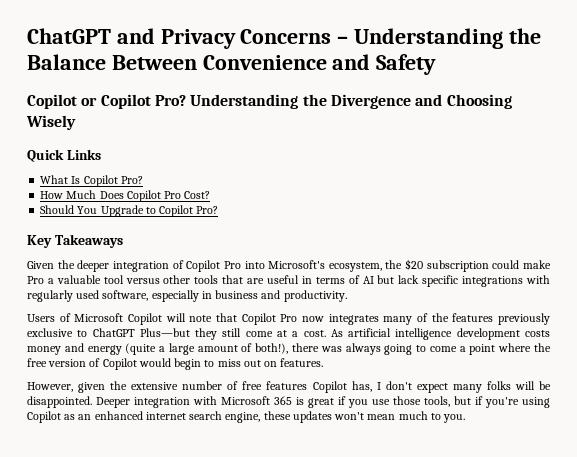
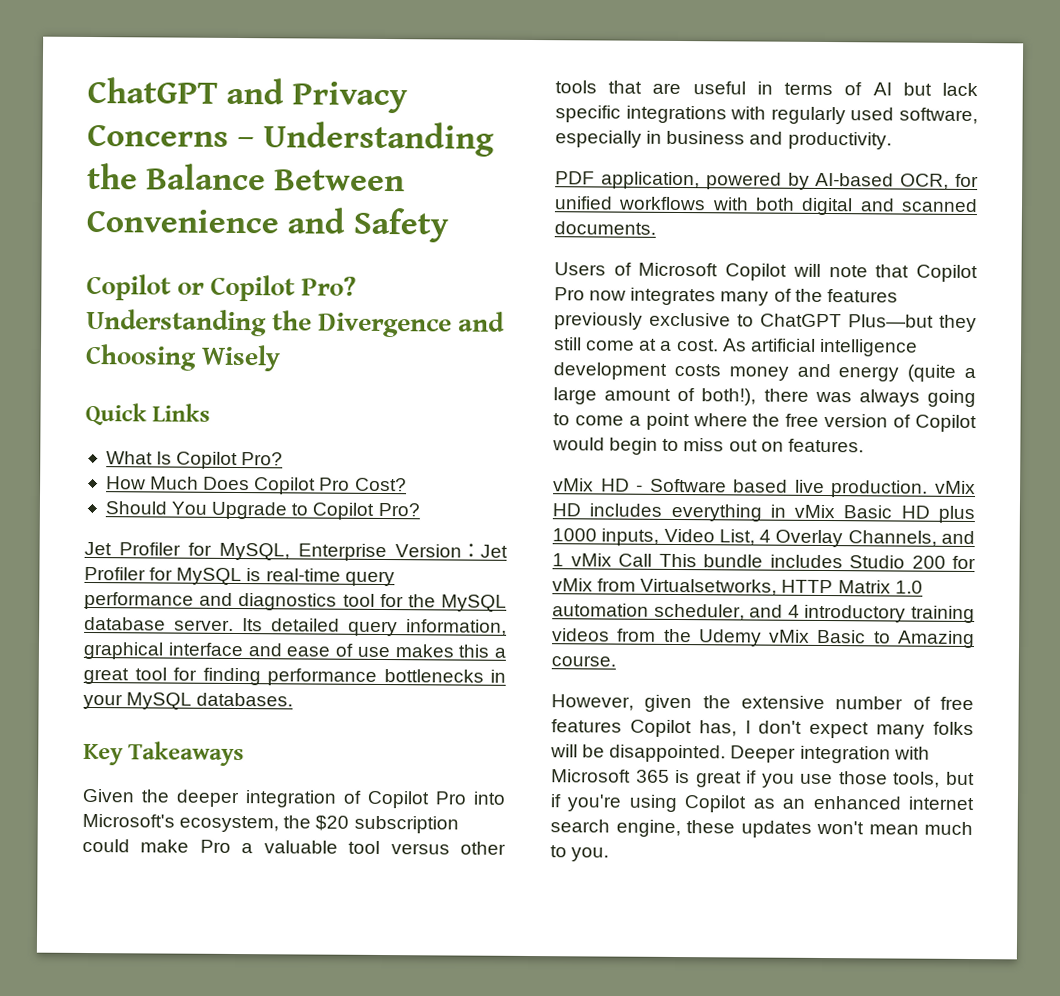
(219, 210) none -> [84,541,508,562] [84,566,395,587] [84,591,508,612] [84,616,507,637] [83,641,506,660] [83,667,506,686] [83,692,294,710] // Jet Profiler for MySQL, Enterprise Version：Jet Profiler for MySQL is real-time query performance and diagnostics tool for the MySQL database server. Its detailed query information, graphical interface and ease of use makes this a great tool for finding performance bottlenecks in your MySQL databases.
(347, 296) none -> [555,171,979,190] [554,196,978,216] [554,221,656,235] // PDF application, powered by AI-based OCR, for unified workflows with both digital and scanned documents.
(324, 362) none -> [553,478,976,498] [552,503,975,524] [552,528,975,548] [552,553,976,570] [552,578,923,596] [552,603,975,624] [552,628,975,649] [551,655,616,667] // vMix HD - Software based live production. vMix HD includes everything in vMix Basic HD plus 1000 inputs, Video List, 4 Overlay Channels, and 1 vMix Call This bundle includes Studio 200 for vMix from Virtualsetworks, HTTP Matrix 1.0 automation scheduler, and 4 introductory training videos from the Udemy vMix Basic to Amazing course.

